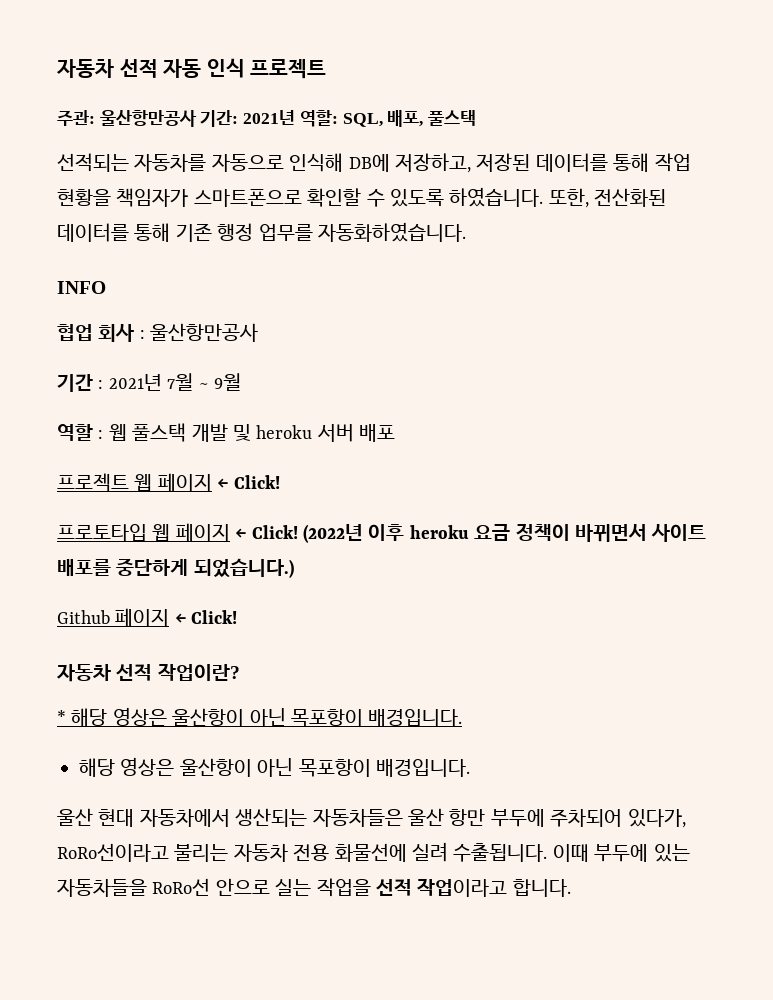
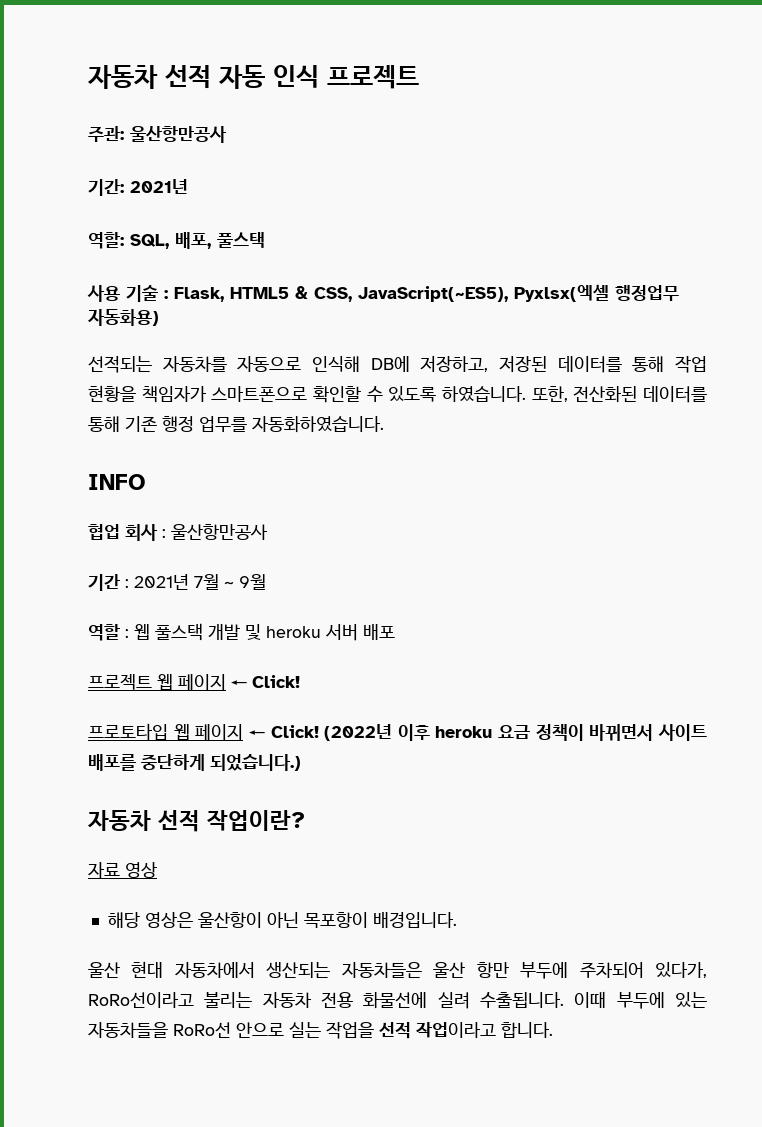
(197, 118) none -> (227, 134) //
(296, 117) none -> (188, 186) //
(477, 118) none -> [87,284,679,302] [87,309,159,326] // 사용 기술 : Flask, HTML5 & CSS, JavaScript(~ES5), Pyxlsx(엑셀 행정업무 자동화용)
[57,608,238,627] // Github 페이지 ← Click! -> (301, 762) none
[57,707,463,727] * 해당 영상은 울산항이 아닌 목포항이 배경입니다. -> [88,862,157,878] 자료 영상

